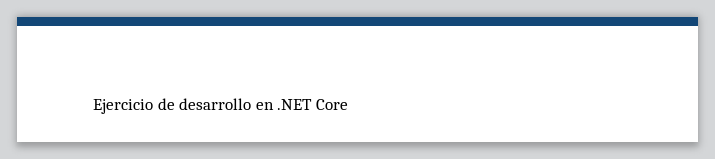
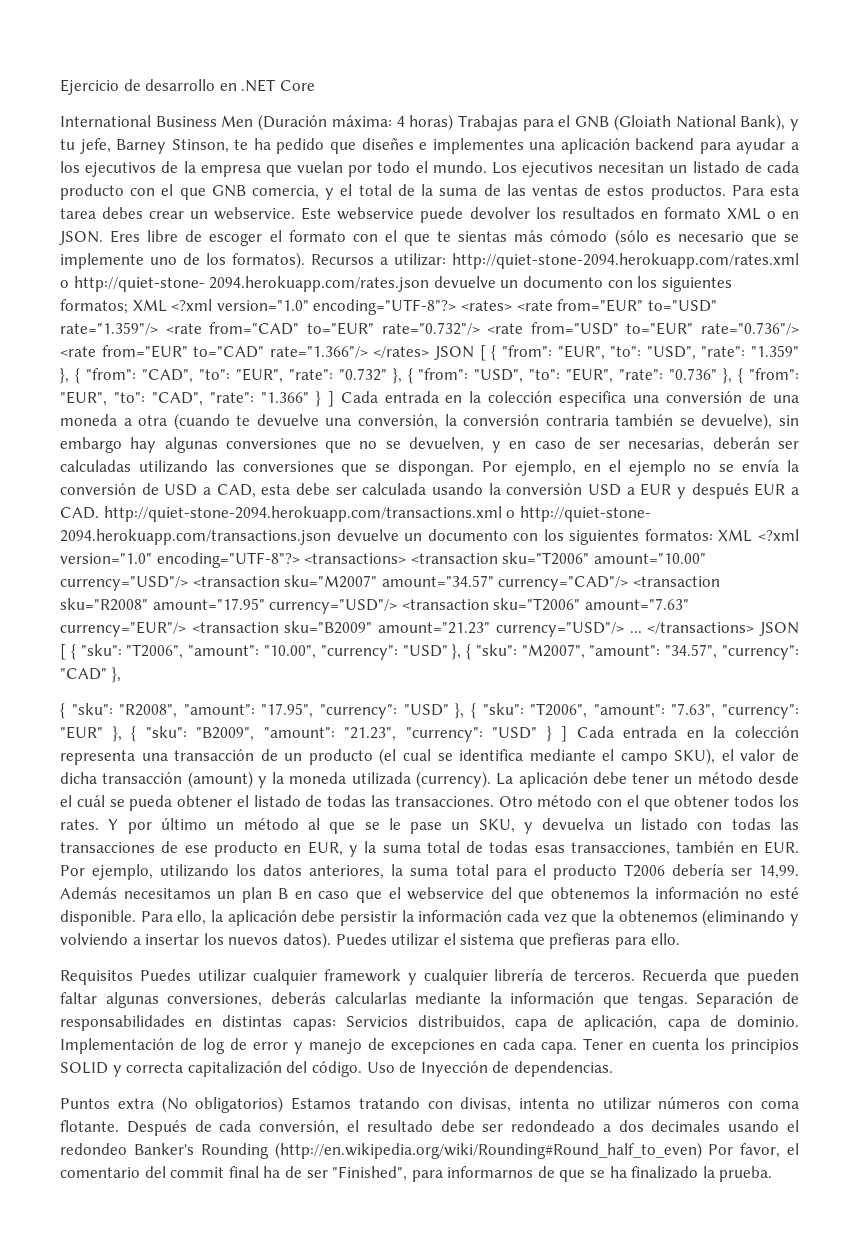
(348, 104) none -> [60,114,799,131] [60,138,799,154] [60,161,799,177] [60,184,800,200] [60,207,800,223] [59,229,799,246] [60,252,799,269] [60,276,732,292] [60,299,717,315] [60,322,799,335] [60,345,799,361] [60,368,800,384] [60,391,799,407] [60,413,799,430] [60,437,799,453] [60,459,800,476] [60,483,799,499] [60,506,651,522] [60,529,799,545] [60,552,706,568] [60,575,720,591] [60,598,689,614] [60,621,799,637] [60,644,800,660] [60,667,121,683] [60,703,799,719] [60,726,799,742] [60,748,799,765] [60,771,800,788] [60,795,800,811] [60,817,799,834] [60,841,799,857] [60,863,800,880] [60,887,799,903] [60,909,799,926] [60,932,680,949] [60,968,799,985] [60,992,799,1008] [60,1015,799,1031] [60,1038,799,1054] [60,1061,613,1077] [60,1096,799,1113] [60,1120,800,1136] [60,1142,800,1159] [60,1166,773,1182] // International Business Men (Duración máxima: 4 horas) Trabajas para el GNB (Gloiath National Bank), y tu jefe, Barney Stinson, te ha pedido que diseñes e implementes una aplicación backend para ayudar a los ejecutivos de la empresa que vuelan por todo el mundo. Los ejecutivos necesitan un listado de cada producto con el que GNB comercia, y el total de la suma de las ventas de estos productos. Para esta tarea debes crear un webservice. Este webservice puede devolver los resultados en formato XML o en JSON. Eres libre de escoger el formato con el que te sientas más cómodo (sólo es necesario que se implemente uno de los formatos). Recursos a utilizar: http://quiet-stone-2094.herokuapp.com/rates.xml o http://quiet-stone- 2094.herokuapp.com/rates.json devuelve un documento con los siguientes formatos; XML <?xml version="1.0" encoding="UTF-8"?> <rates> <rate from="EUR" to="USD" rate="1.359"/> <rate from="CAD" to="EUR" rate="0.732"/> <rate from="USD" to="EUR" rate="0.736"/> <rate from="EUR" to="CAD" rate="1.366"/> </rates> JSON [ { "from": "EUR", "to": "USD", "rate": "1.359" }, { "from": "CAD", "to": "EUR", "rate": "0.732" }, { "from": "USD", "to": "EUR", "rate": "0.736" }, { "from": "EUR", "to": "CAD", "rate": "1.366" } ] Cada entrada en la colección especifica una conversión de una moneda a otra (cuando te devuelve una conversión, la conversión contraria también se devuelve), sin embargo hay algunas conversiones que no se devuelven, y en caso de ser necesarias, deberán ser calculadas utilizando las conversiones que se dispongan. Por ejemplo, en el ejemplo no se envía la conversión de USD a CAD, esta debe ser calculada usando la conversión USD a EUR y después EUR a CAD. http://quiet-stone-2094.herokuapp.com/transactions.xml o http://quiet-stone- 2094.herokuapp.com/transactions.json devuelve un documento con los siguientes formatos: XML <?xml version="1.0" encoding="UTF-8"?> <transactions> <transaction sku="T2006" amount="10.00" currency="USD"/> <transaction sku="M2007" amount="34.57" currency="CAD"/> <transaction sku="R2008" amount="17.95" currency="USD"/> <transaction sku="T2006" amount="7.63" currency="EUR"/> <transaction sku="B2009" amount="21.23" currency="USD"/> ... </transactions> JSON [ { "sku": "T2006", "amount": "10.00", "currency": "USD" }, { "sku": "M2007", "amount": "34.57", "currency": "CAD" }, // { "sku": "R2008", "amount": "17.95", "currency": "USD" }, { "sku": "T2006", "amount": "7.63", "currency": "EUR" }, { "sku": "B2009", "amount": "21.23", "currency": "USD" } ] Cada entrada en la colección representa una transacción de un producto (el cual se identifica mediante el campo SKU), el valor de dicha transacción (amount) y la moneda utilizada (currency). La aplicación debe tener un método desde el cuál se pueda obtener el listado de todas las transacciones. Otro método con el que obtener todos los rates. Y por último un método al que se le pase un SKU, y devuelva un listado con todas las transacciones de ese producto en EUR, y la suma total de todas esas transacciones, también en EUR. Por ejemplo, utilizando los datos anteriores, la suma total para el producto T2006 debería ser 14,99. Además necesitamos un plan B en caso que el webservice del que obtenemos la información no esté disponible. Para ello, la aplicación debe persistir la información cada vez que la obtenemos (eliminando y volviendo a insertar los nuevos datos). Puedes utilizar el sistema que prefieras para ello. // Requisitos Puedes utilizar cualquier framework y cualquier librería de terceros. Recuerda que pueden faltar algunas conversiones, deberás calcularlas mediante la información que tengas. Separación de responsabilidades en distintas capas: Servicios distribuidos, capa de aplicación, capa de dominio. Implementación de log de error y manejo de excepciones en cada capa. Tener en cuenta los principios SOLID y correcta capitalización del código. Uso de Inyección de dependencias. // Puntos extra (No obligatorios) Estamos tratando con divisas, intenta no utilizar números con coma flotante. Después de cada conversión, el resultado debe ser redondeado a dos decimales usando el redondeo Banker's Rounding (http://en.wikipedia.org/wiki/Rounding#Round_half_to_even) Por favor, el comentario del commit final ha de ser "Finished", para informarnos de que se ha finalizado la prueba.

